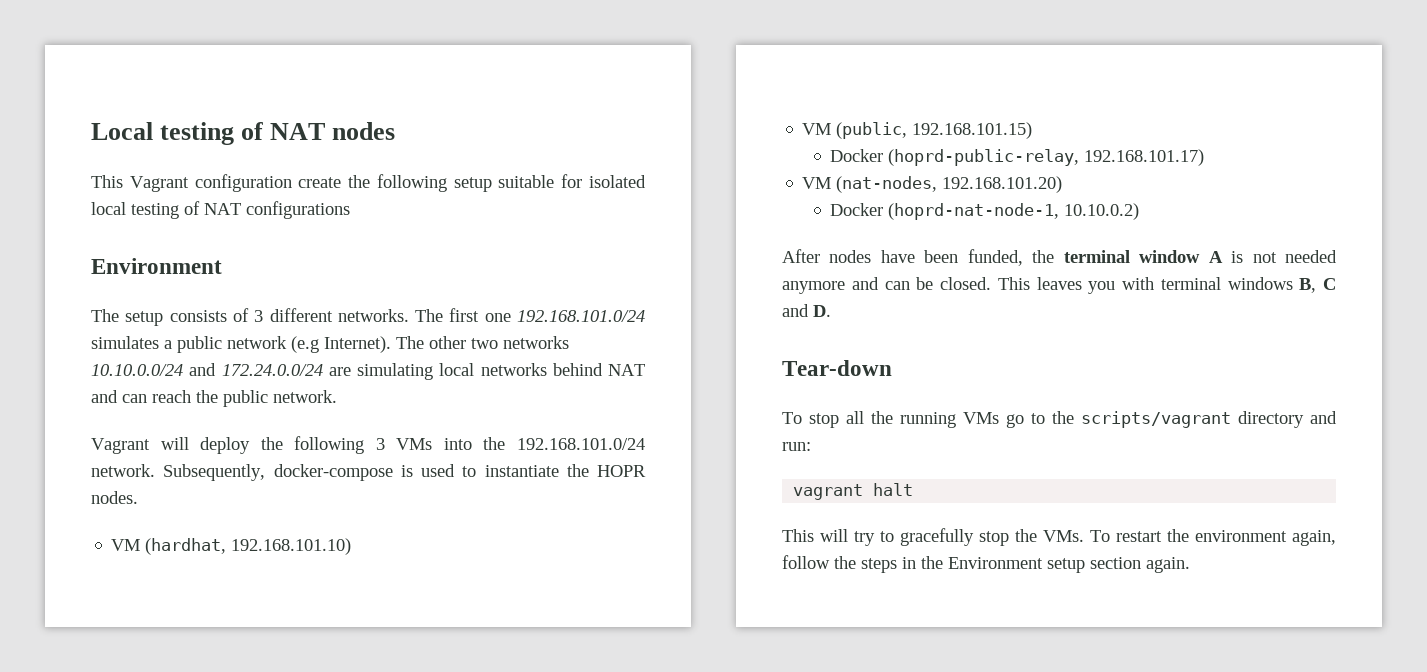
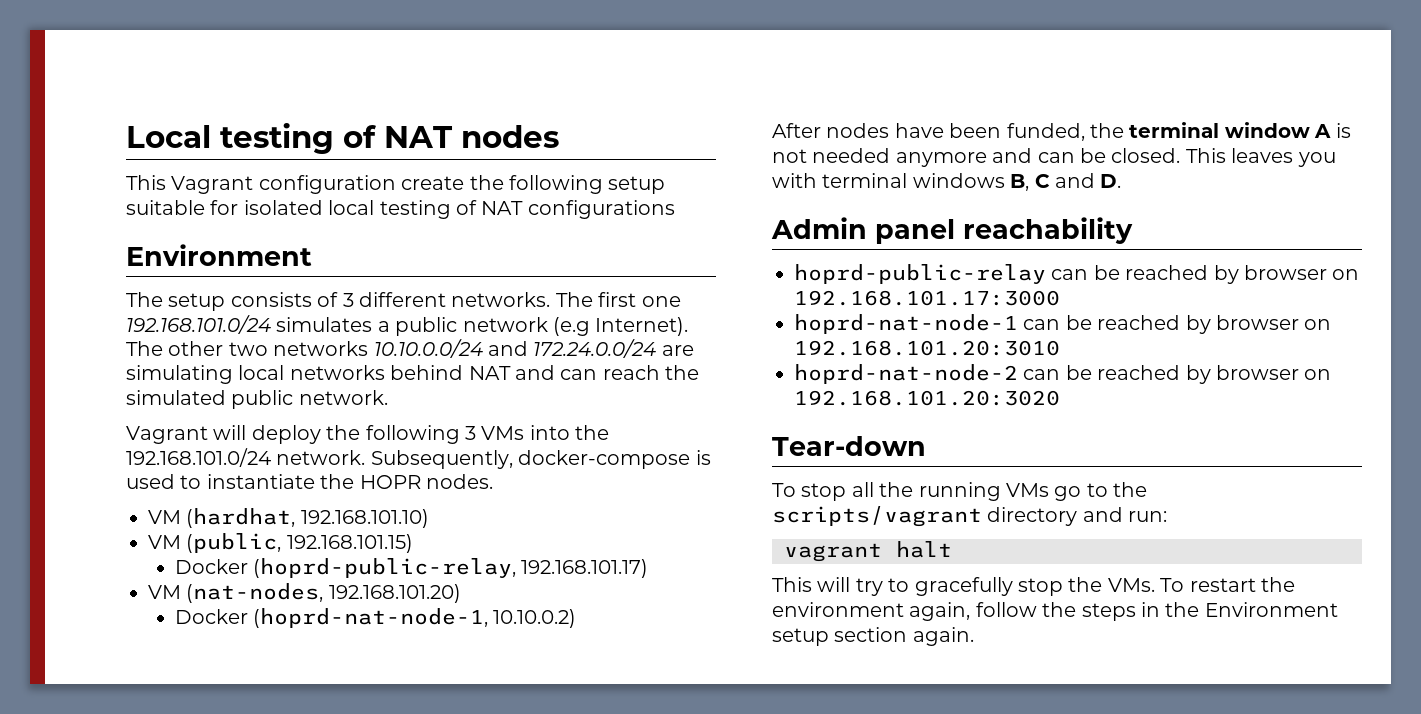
(218, 396) none -> [126,390,226,405] simulated
(831, 311) none -> [771,217,1133,244] [794,264,1360,284] [794,290,1060,306] [794,314,1332,334] [794,340,1060,356] [794,364,1332,384] [794,390,1060,406] // Admin panel reachability // hoprd-public-relay can be reached by browser on 192.168.101.17:3000 // hoprd-nat-node-1 can be reached by browser on 192.168.101.20:3010 // hoprd-nat-node-2 can be reached by browser on 192.168.101.20:3020

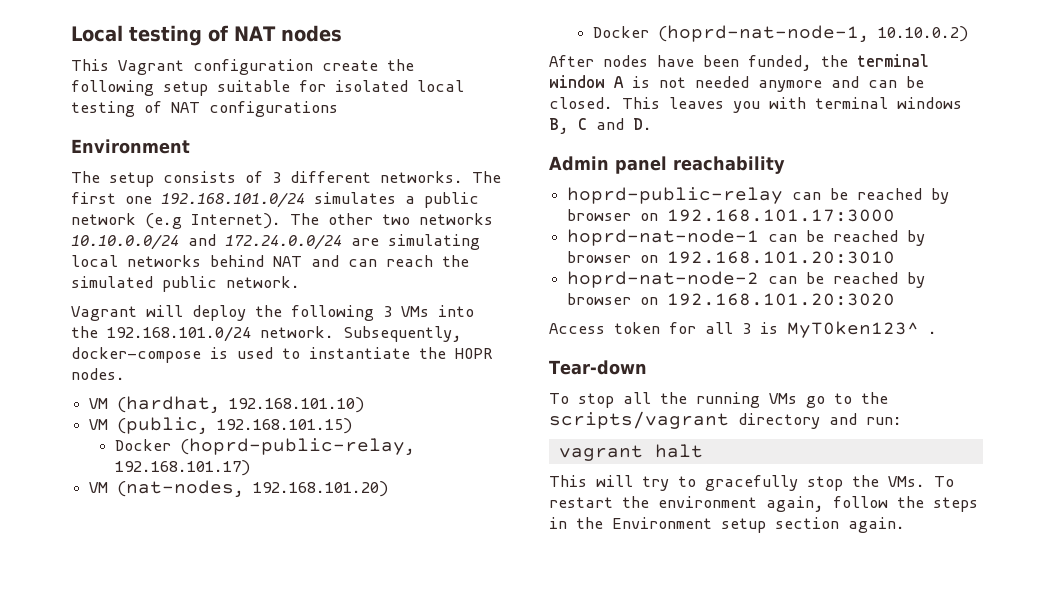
(1060, 398) none -> [549,321,937,338] // Access token for all 3 is MyT0ken123^ .

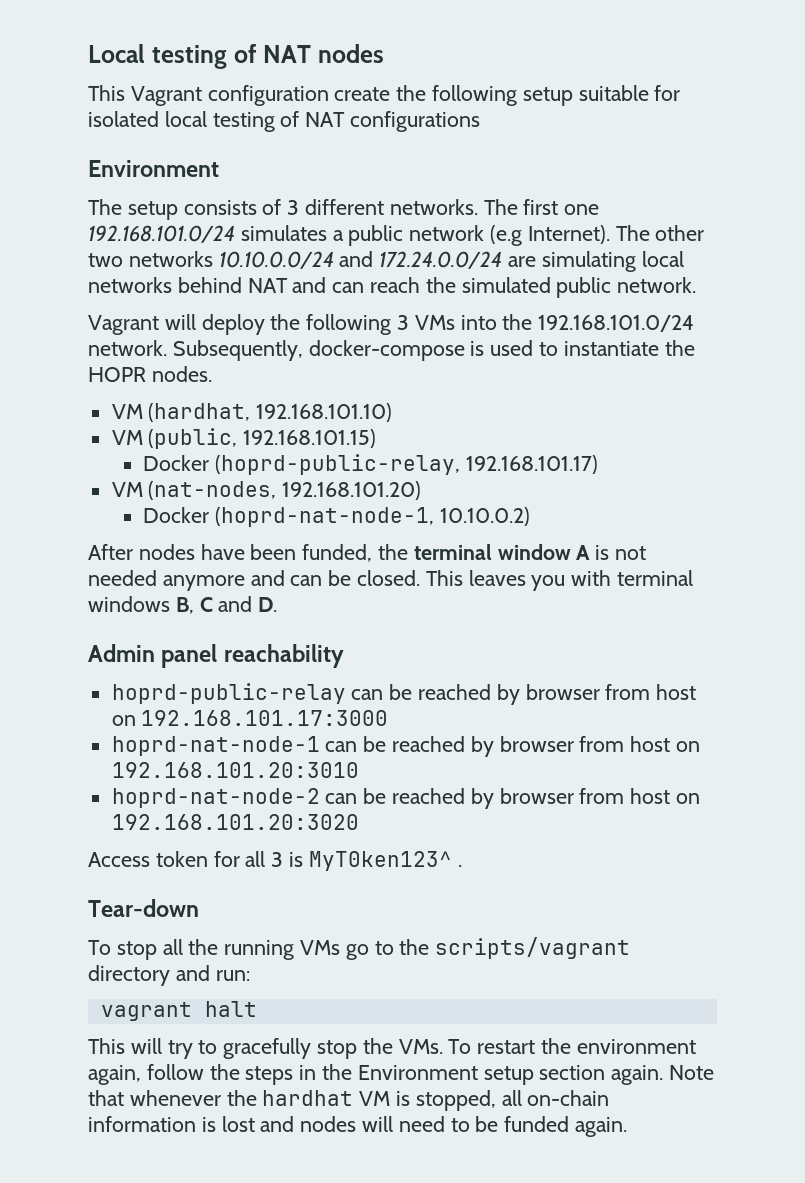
(632, 215) none -> [605,684,697,700] from host
(632, 257) none -> [579,736,671,752] from host
(632, 299) none -> [579,788,671,804] from host
(905, 525) none -> [669,1065,715,1080] [88,1090,610,1111] [88,1116,628,1137] Note that whenever the hardhat VM is stopped, all on-chain information is lost and nodes will need to be funded again.

